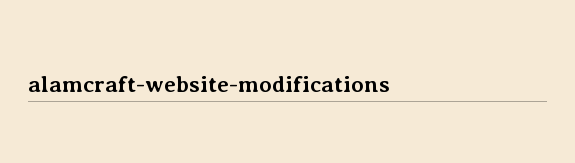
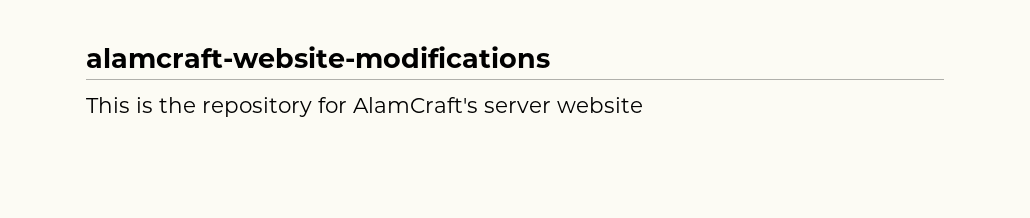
(390, 84) none -> [86,97,643,117] // This is the repository for AlamCraft's server website

